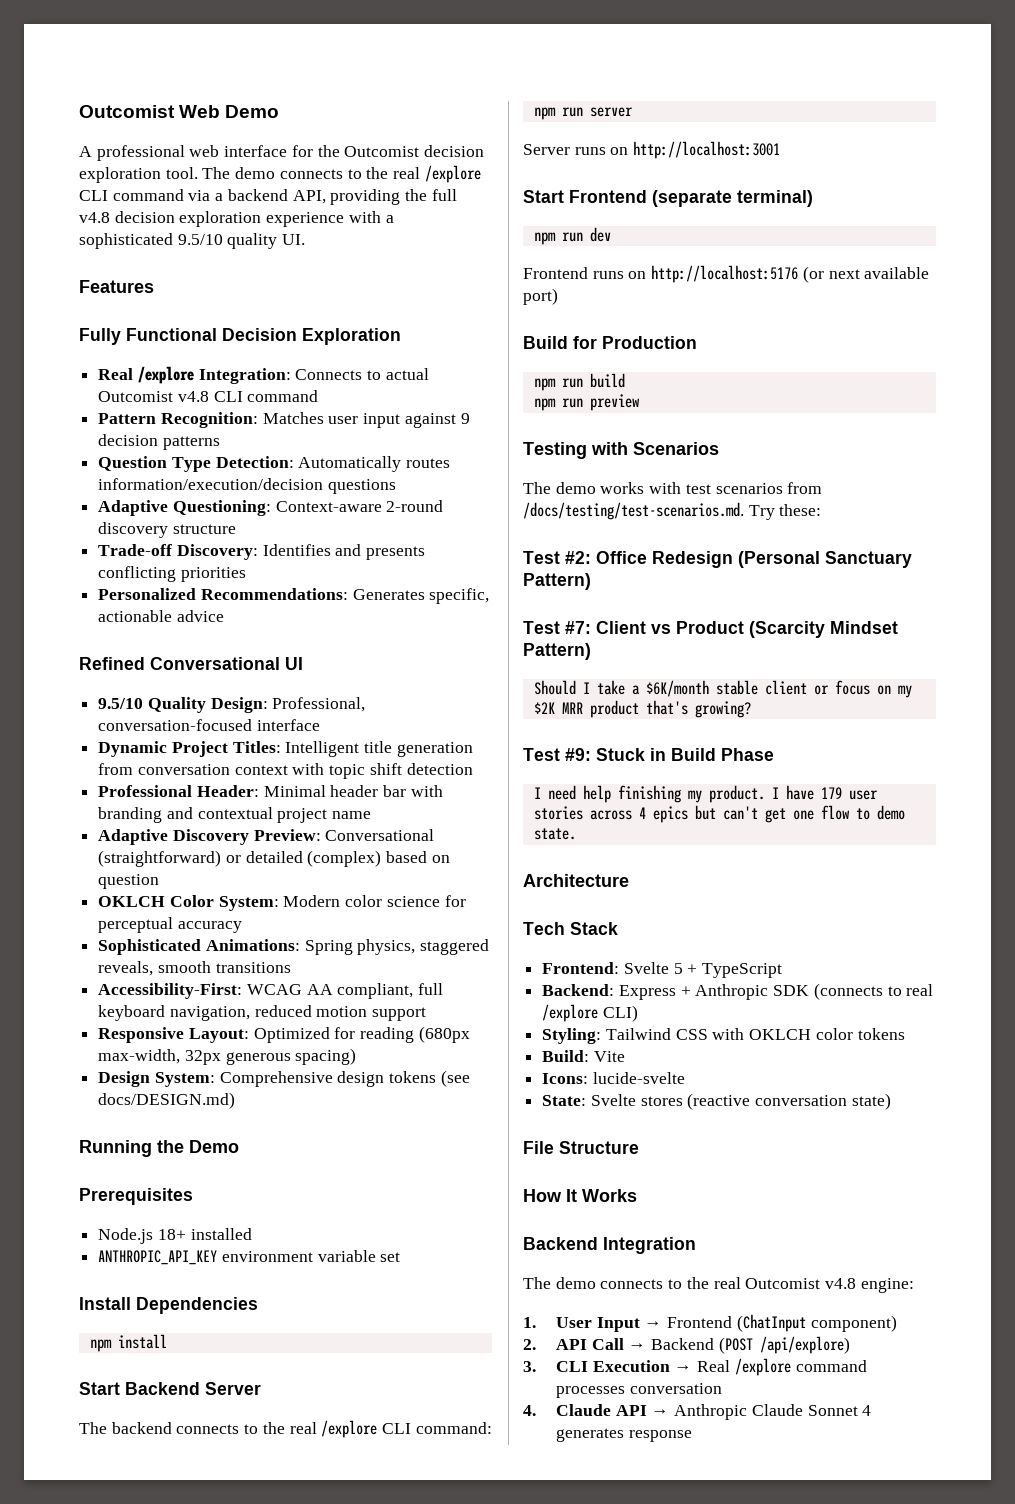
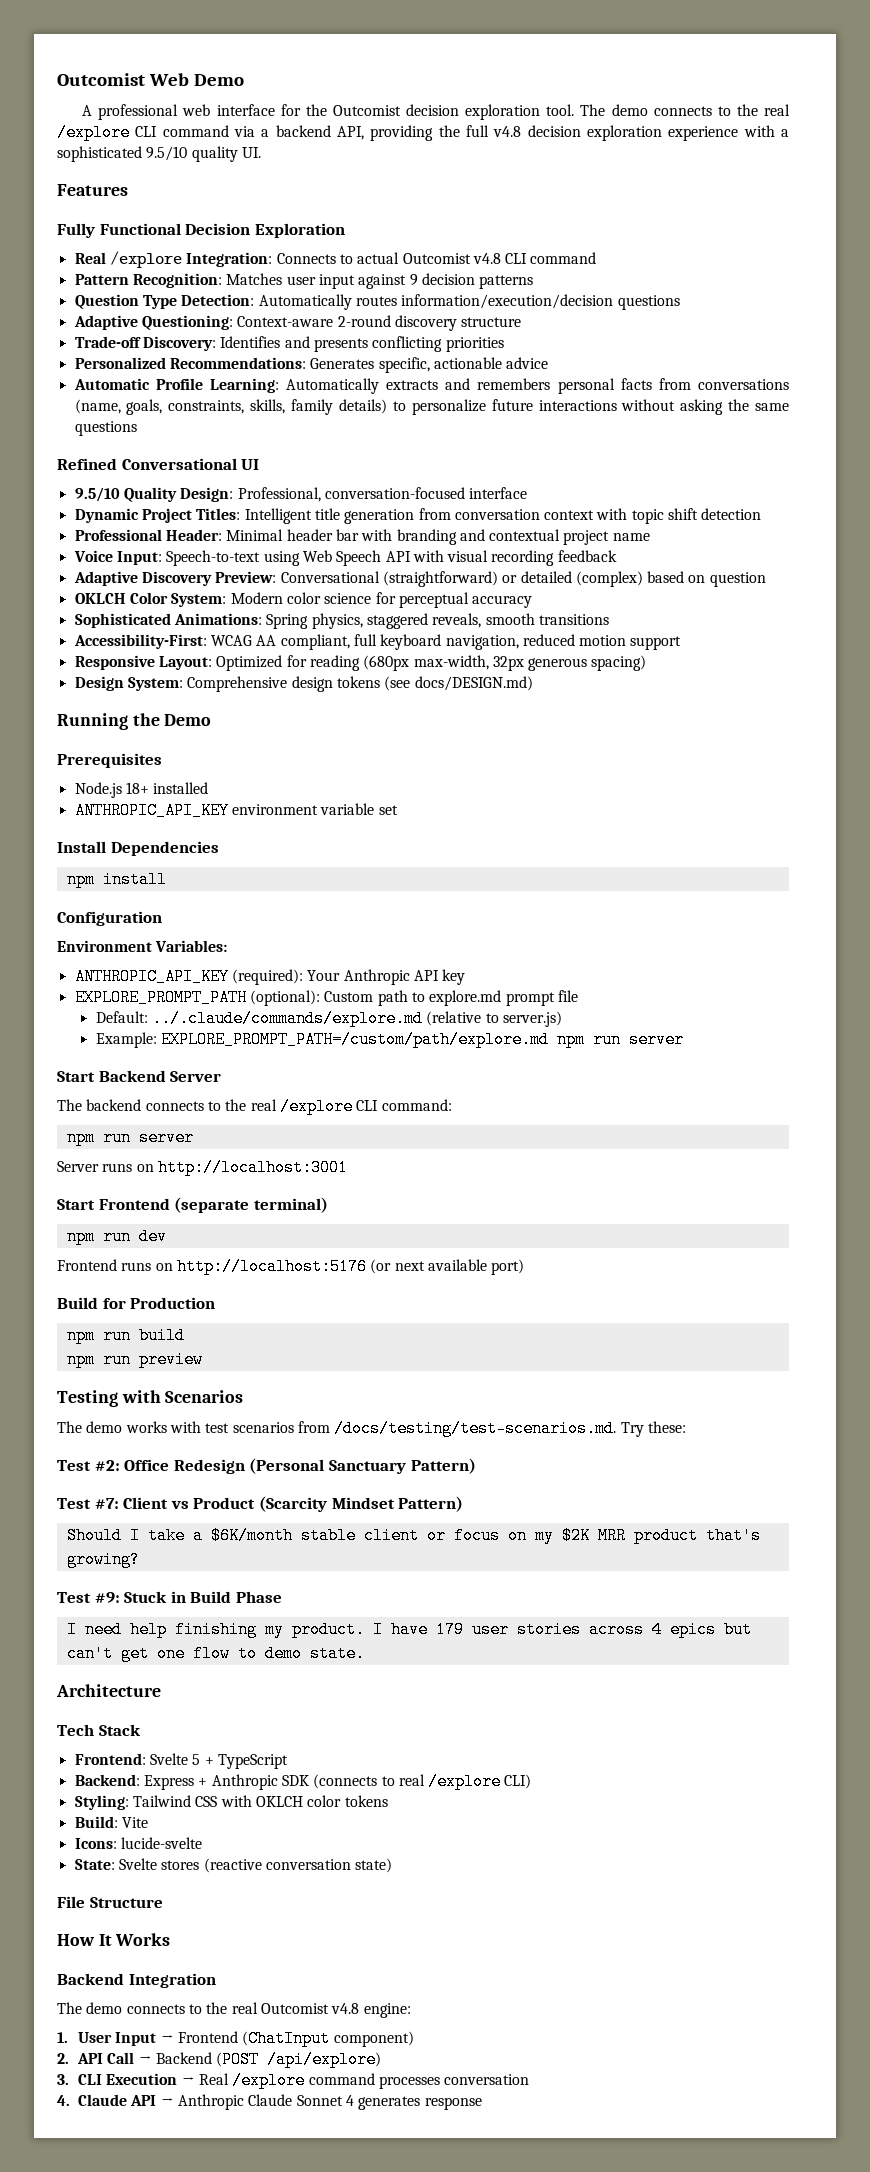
(224, 616) none -> [73,378,789,394] [74,399,789,415] [74,421,137,436] // Automatic Profile Learning: Automatically extracts and remembers personal facts from conversations (name, goals, constraints, skills, family details) to personalize future interactions without asking the same questions
(372, 815) none -> [73,550,617,566] // Voice Input: Speech-to-text using Web Speech API with visual recording feedback
(167, 1341) none -> [57,911,162,926] [57,940,228,952] [74,968,466,985] [74,989,578,1006] [95,1010,562,1027] [95,1031,685,1048] // Configuration // Environment Variables: // ANTHROPIC_API_KEY (required): Your Anthropic API key // EXPLORE_PROMPT_PATH (optional): Custom path to explore.md prompt file // Default: ../.claude/commands/explore.md (relative to server.js) // Example: EXPLORE_PROMPT_PATH=/custom/path/explore.md npm run server

